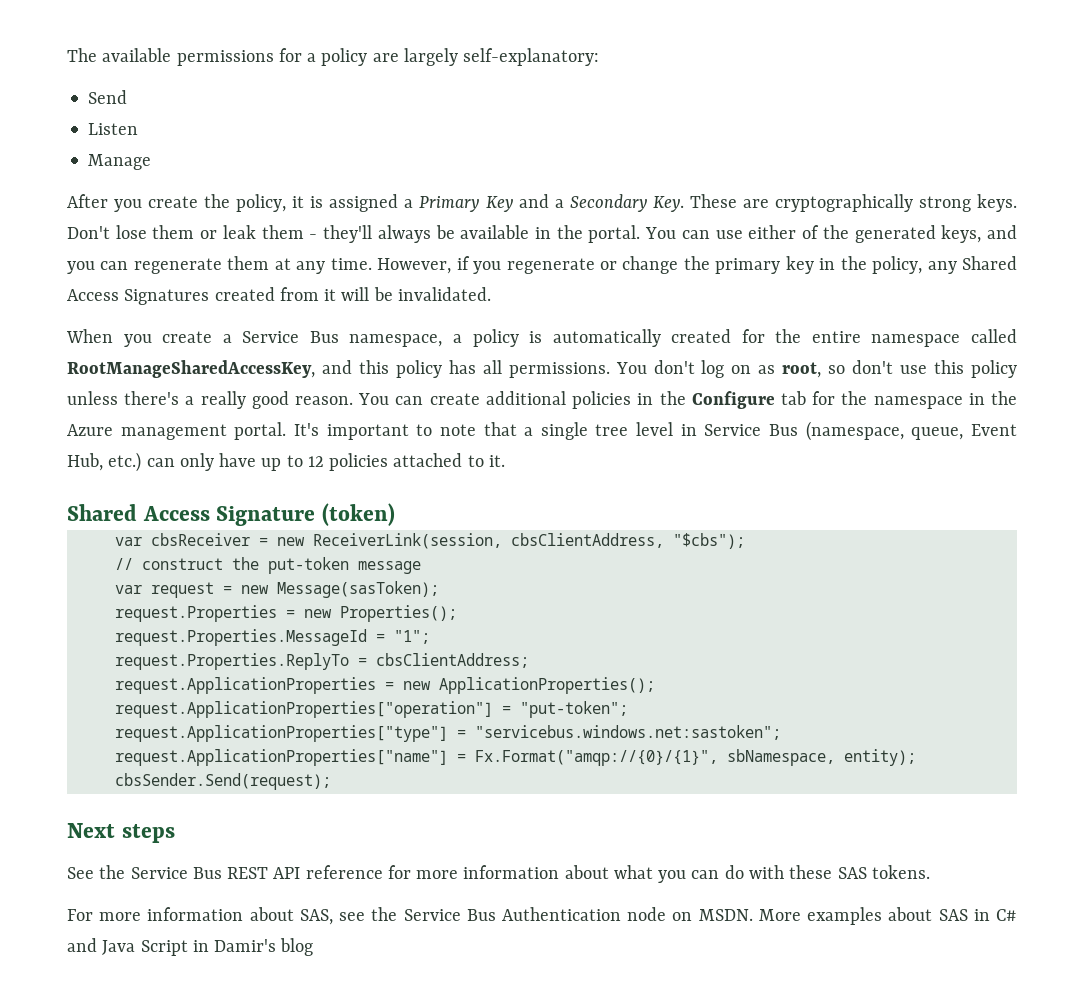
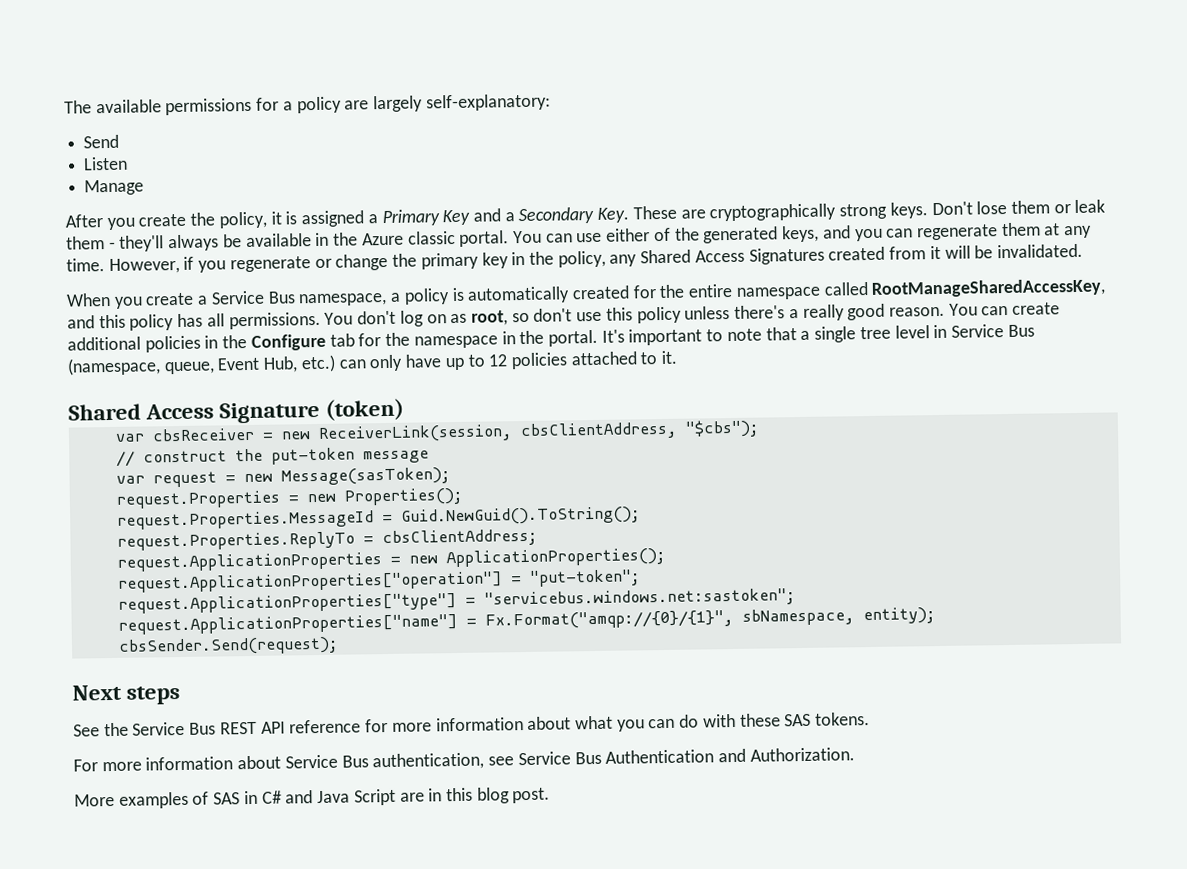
(583, 232) none -> [361,230,456,246] Azure classic
[67,424,227,440] Azure management -> (545, 337) none
[393,630,430,644] "1"; -> [400,506,641,526] Guid.NewGuid().ToString();
[299,907,753,925] SAS, see the Service Bus Authentication node on MSDN. -> [284,747,855,771] Service Bus authentication, see Service Bus Authentication and Authorization. //
[888,907,933,921] about -> [192,791,210,805] of
[192,938,314,956] in Damir's blog -> [399,787,551,804] are in this blog post.

